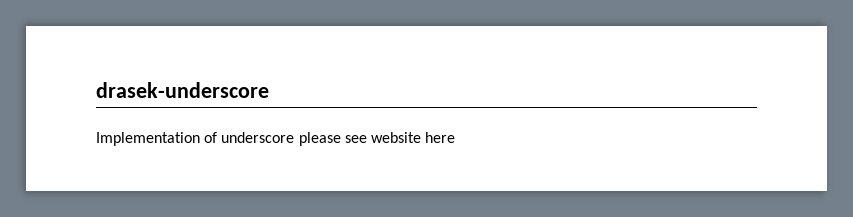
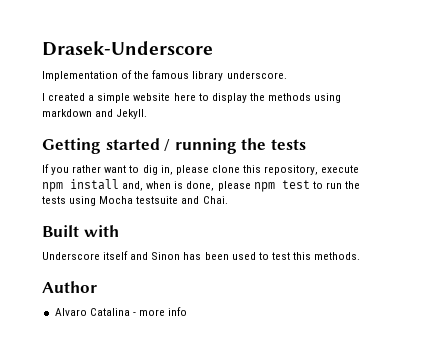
[96,82,269,98] drasek-underscore -> [42,41,213,56] Drasek-Underscore
[221,132,456,146] underscore please see website here -> [134,70,287,81] [42,93,342,103] [42,109,148,119] [42,138,306,154] [42,164,360,175] [42,179,360,192] [42,196,228,206] [42,225,119,237] [42,251,361,260] [42,281,97,293] [54,307,188,316] the famous library underscore. // I created a simple website here to display the methods using markdown and Jekyll. // Getting started / running the tests // If you rather want to dig in, please clone this repository, execute npm install and, when is done, please npm test to run the tests using Mocha testsuite and Chai. // Built with // Underscore itself and Sinon has been used to test this methods. // Author // Alvaro Catalina - more info

